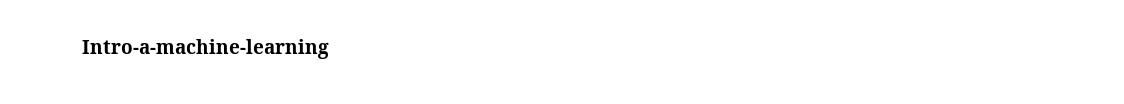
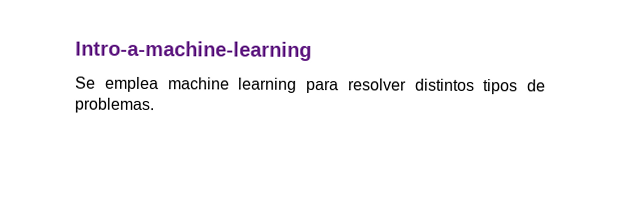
(329, 49) none -> [75,76,546,95] [74,97,154,114] // Se emplea machine learning para resolver distintos tipos de problemas.

